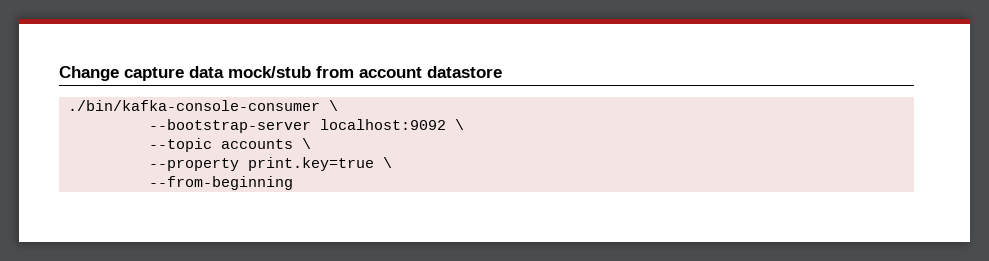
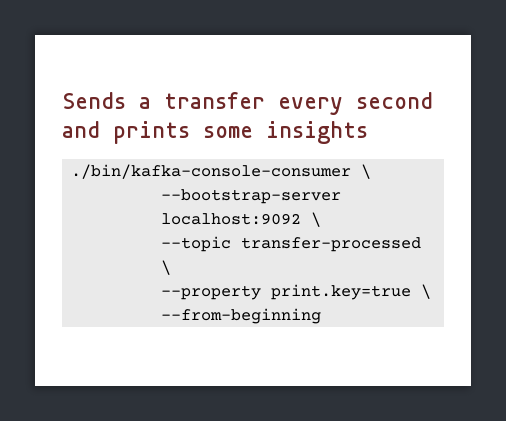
[59,66,502,81] Change capture data mock/stub from account datastore -> [62,92,433,115] [62,121,368,144] Sends a transfer every second and prints some insights
[220,139,293,149] accounts -> [240,237,421,252] transfer-processed

